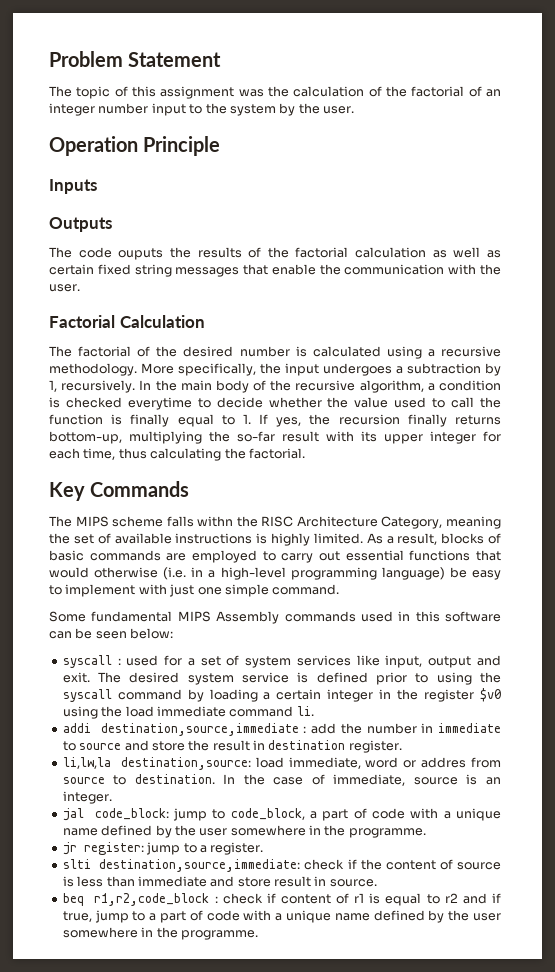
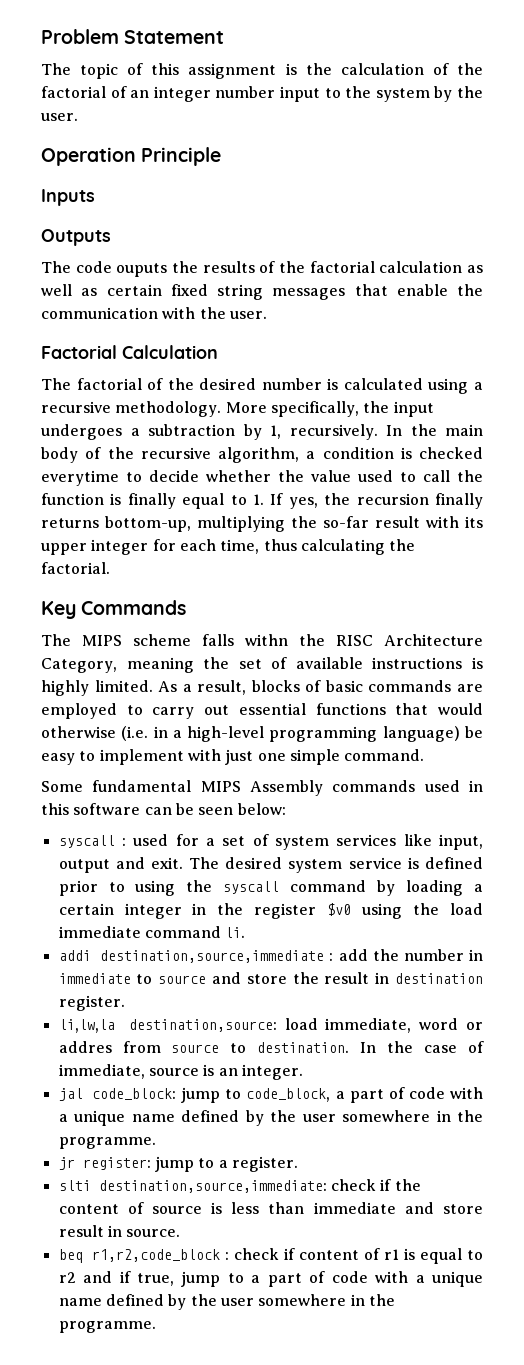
[238,89,264,97] was -> [285,63,297,75] is

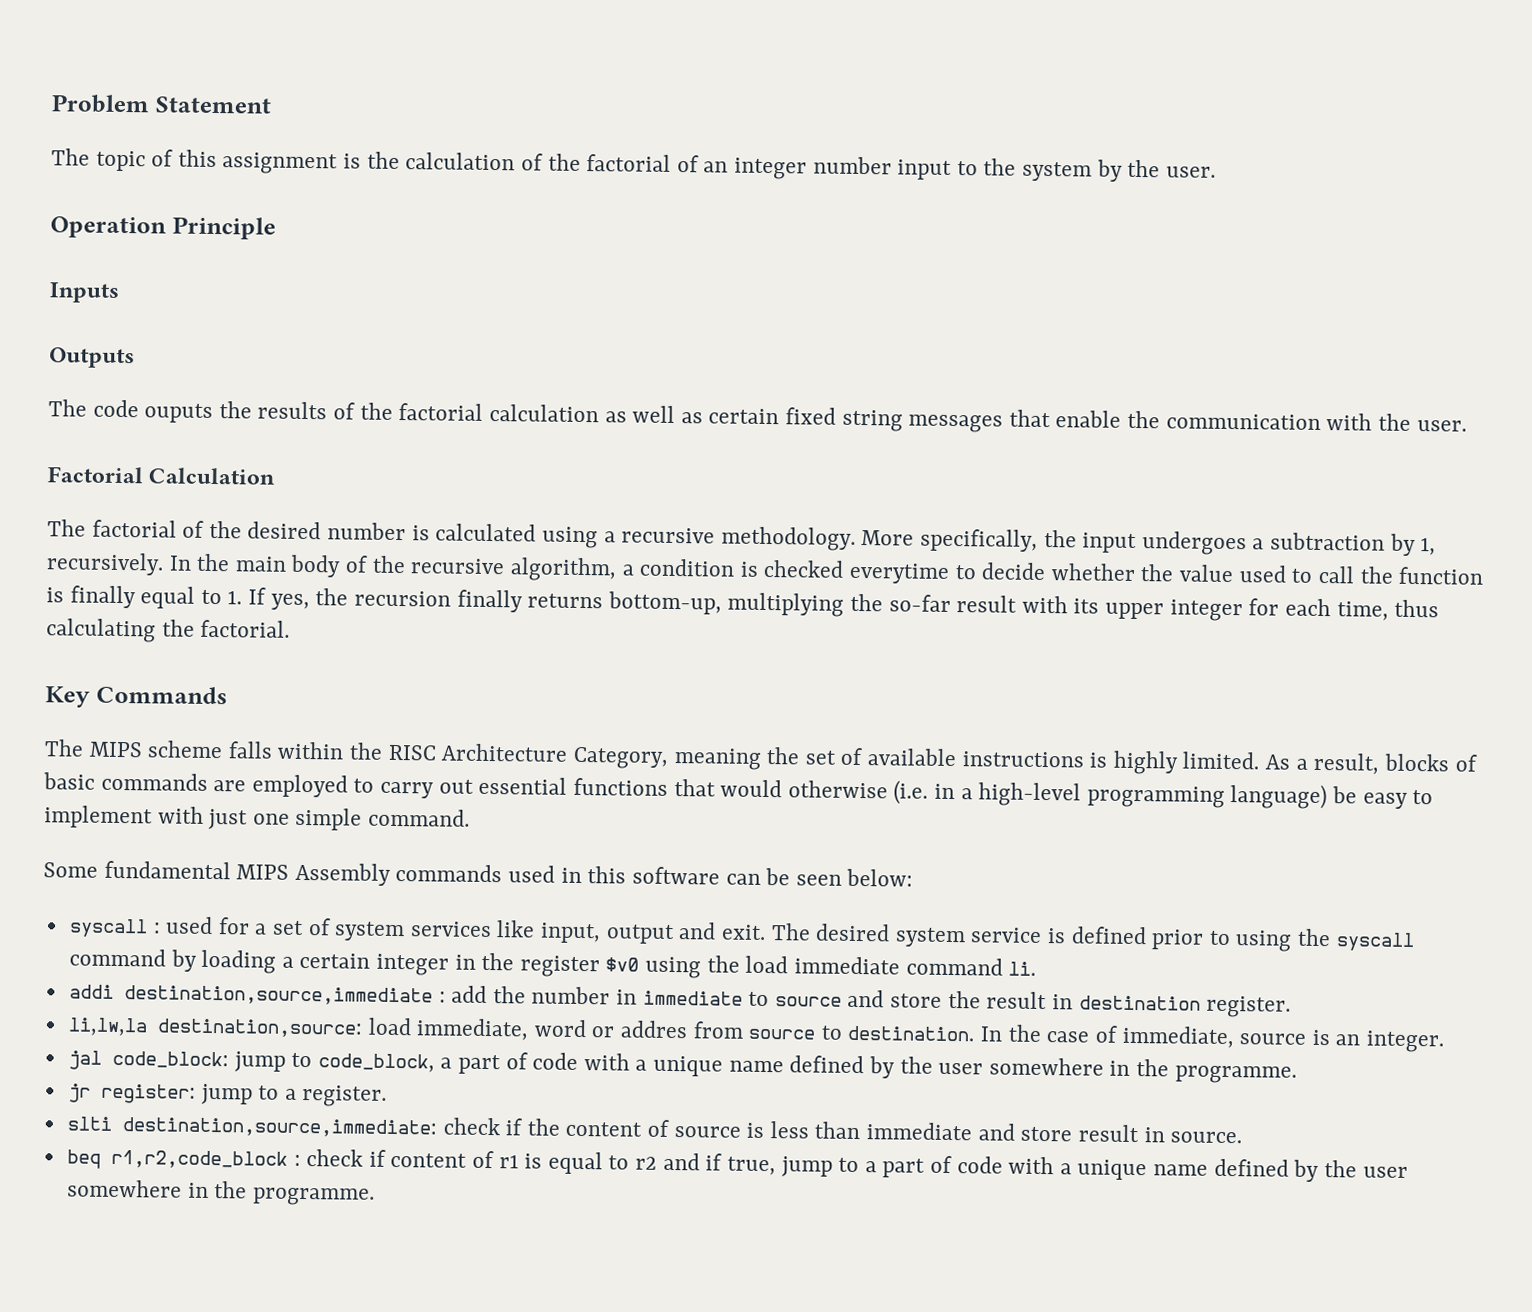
[245,634,288,646] withn -> [277,741,345,760] within

